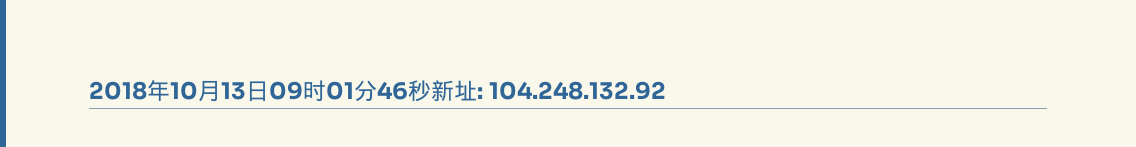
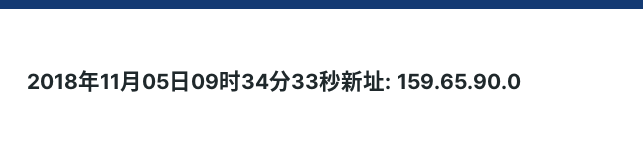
[170,80,408,102] 10月13日09时01分46 -> [100,70,319,92] 11月05日09时34分33
[489,81,667,100] 104.248.132.92 -> [396,73,521,90] 159.65.90.0

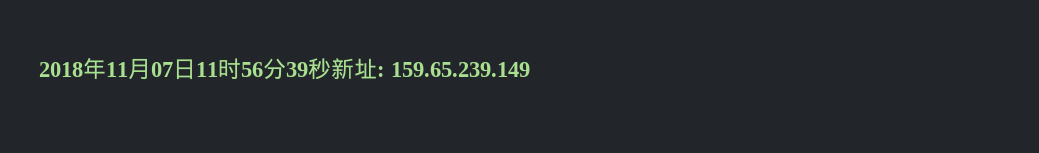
[142,70,319,92] 05日09时34分33 -> [151,58,308,80] 07日11时56分39
[396,73,521,90] 159.65.90.0 -> [391,62,531,77] 159.65.239.149

